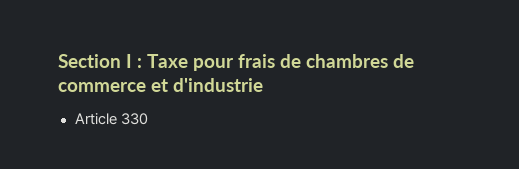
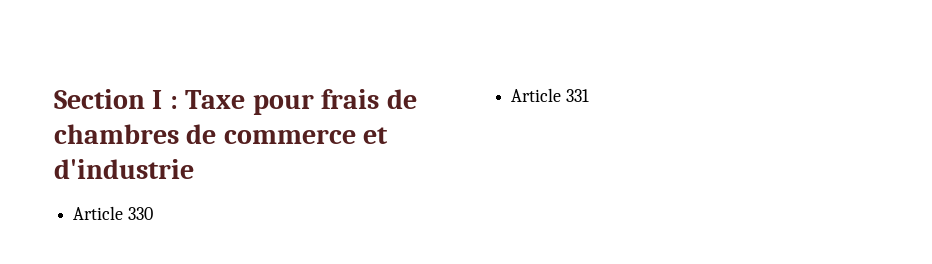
(148, 119) none -> [511,88,589,102] // Article 331

